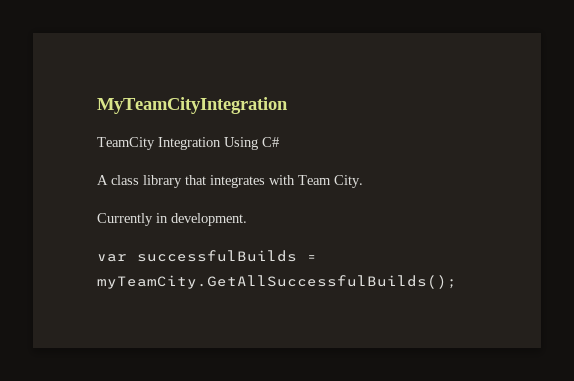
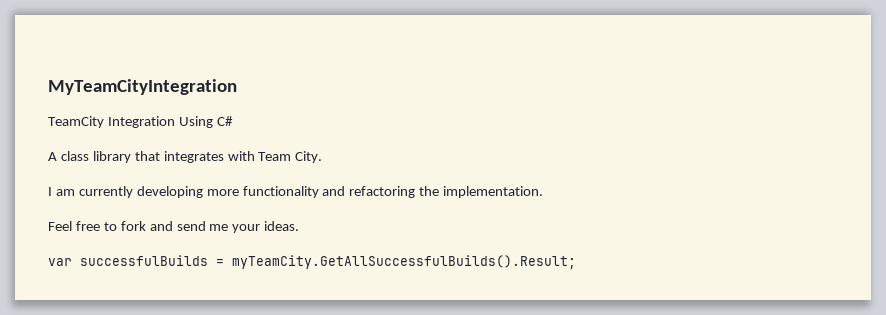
[97,213,247,226] Currently in development. -> [48,186,544,198] [48,221,300,233] I am currently developing more functionality and refactoring the implementation. // Feel free to fork and send me your ideas.
[97,275,457,289] myTeamCity.GetAllSuccessfulBuilds(); -> [232,255,576,269] myTeamCity.GetAllSuccessfulBuilds().Result;

